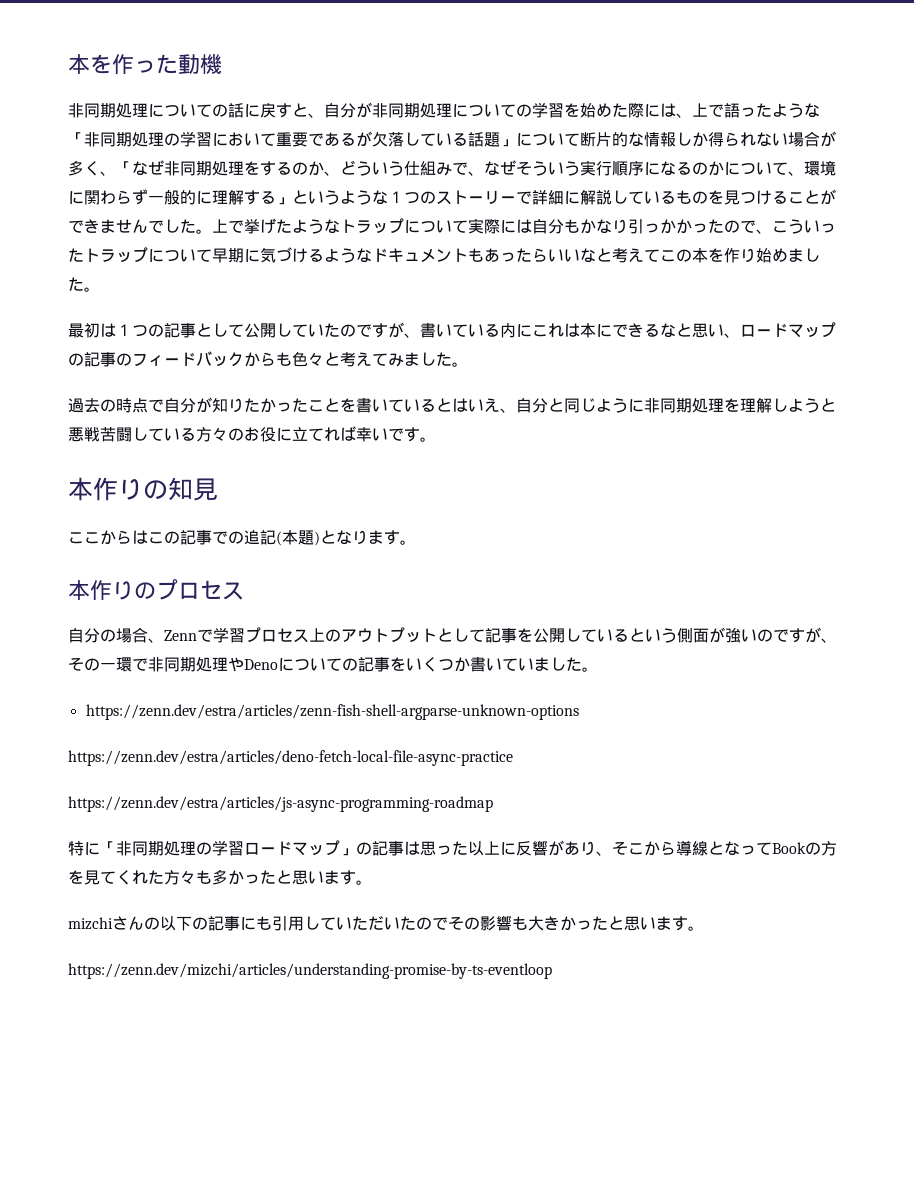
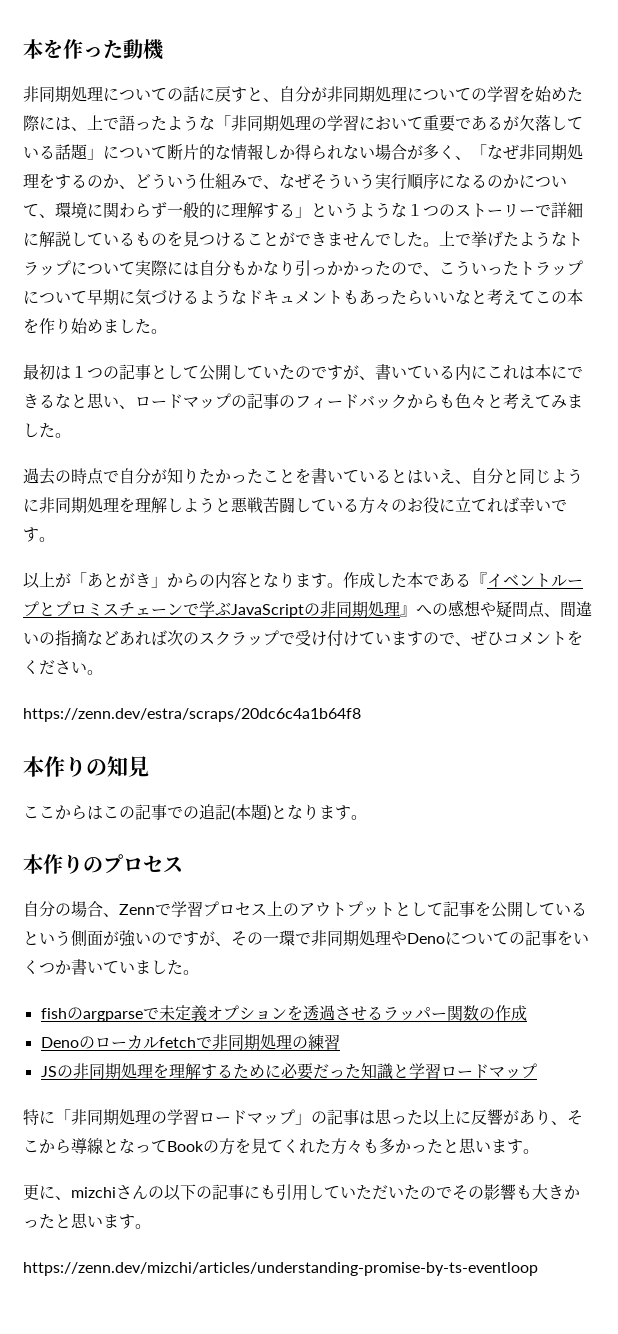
(436, 439) none -> [23,572,583,589] [23,600,592,618] [23,629,583,647] [23,660,103,675] [23,708,361,722] // 以上が「あとがき」からの内容となります。作成した本である『イベントループとプロミスチェーンで学ぶJavaScriptの非同期処理』への感想や疑問点、間違いの指摘などあれば次のスクラップで受け付けていますので、ぜひコメントをください。 // https://zenn.dev/estra/scraps/20dc6c4a1b64f8
[85,704,579,720] [68,750,513,766] [68,796,493,812] https://zenn.dev/estra/articles/zenn-fish-shell-argparse-unknown-options // https://zenn.dev/estra/articles/deno-fetch-local-file-async-practice // https://zenn.dev/estra/articles/js-async-programming-roadmap -> [40,1005,527,1022] [40,1034,340,1050] [40,1063,537,1080] fishのargparseで未定義オプションを透過させるラッパー関数の作成 // Denoのローカルfetchで非同期処理の練習 // JSの非同期処理を理解するために必要だった知識と学習ロードマップ
(372, 882) none -> [23,1184,71,1200] 更に、

